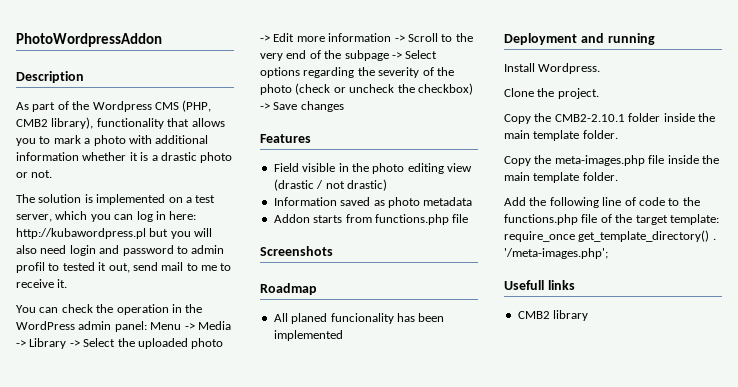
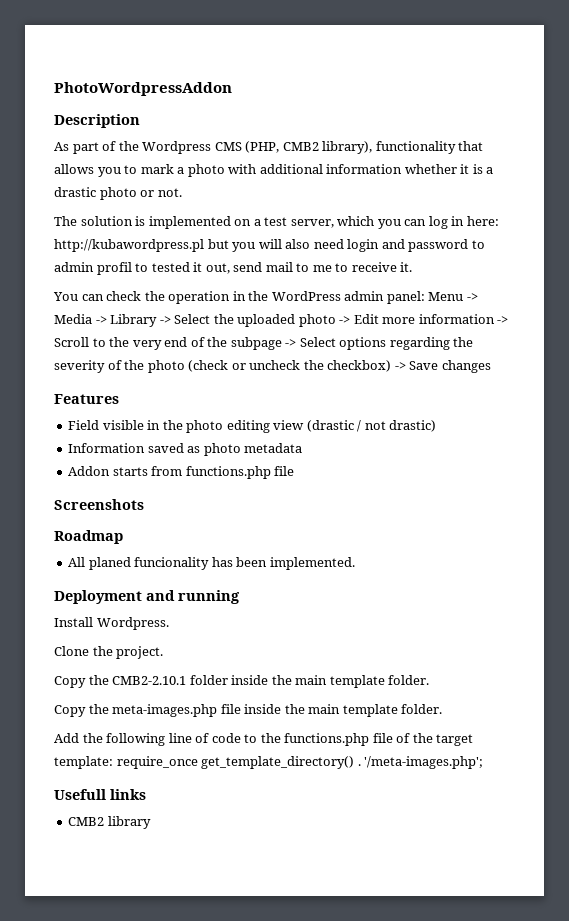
[273,330,343,341] implemented -> [269,557,355,570] implemented.

